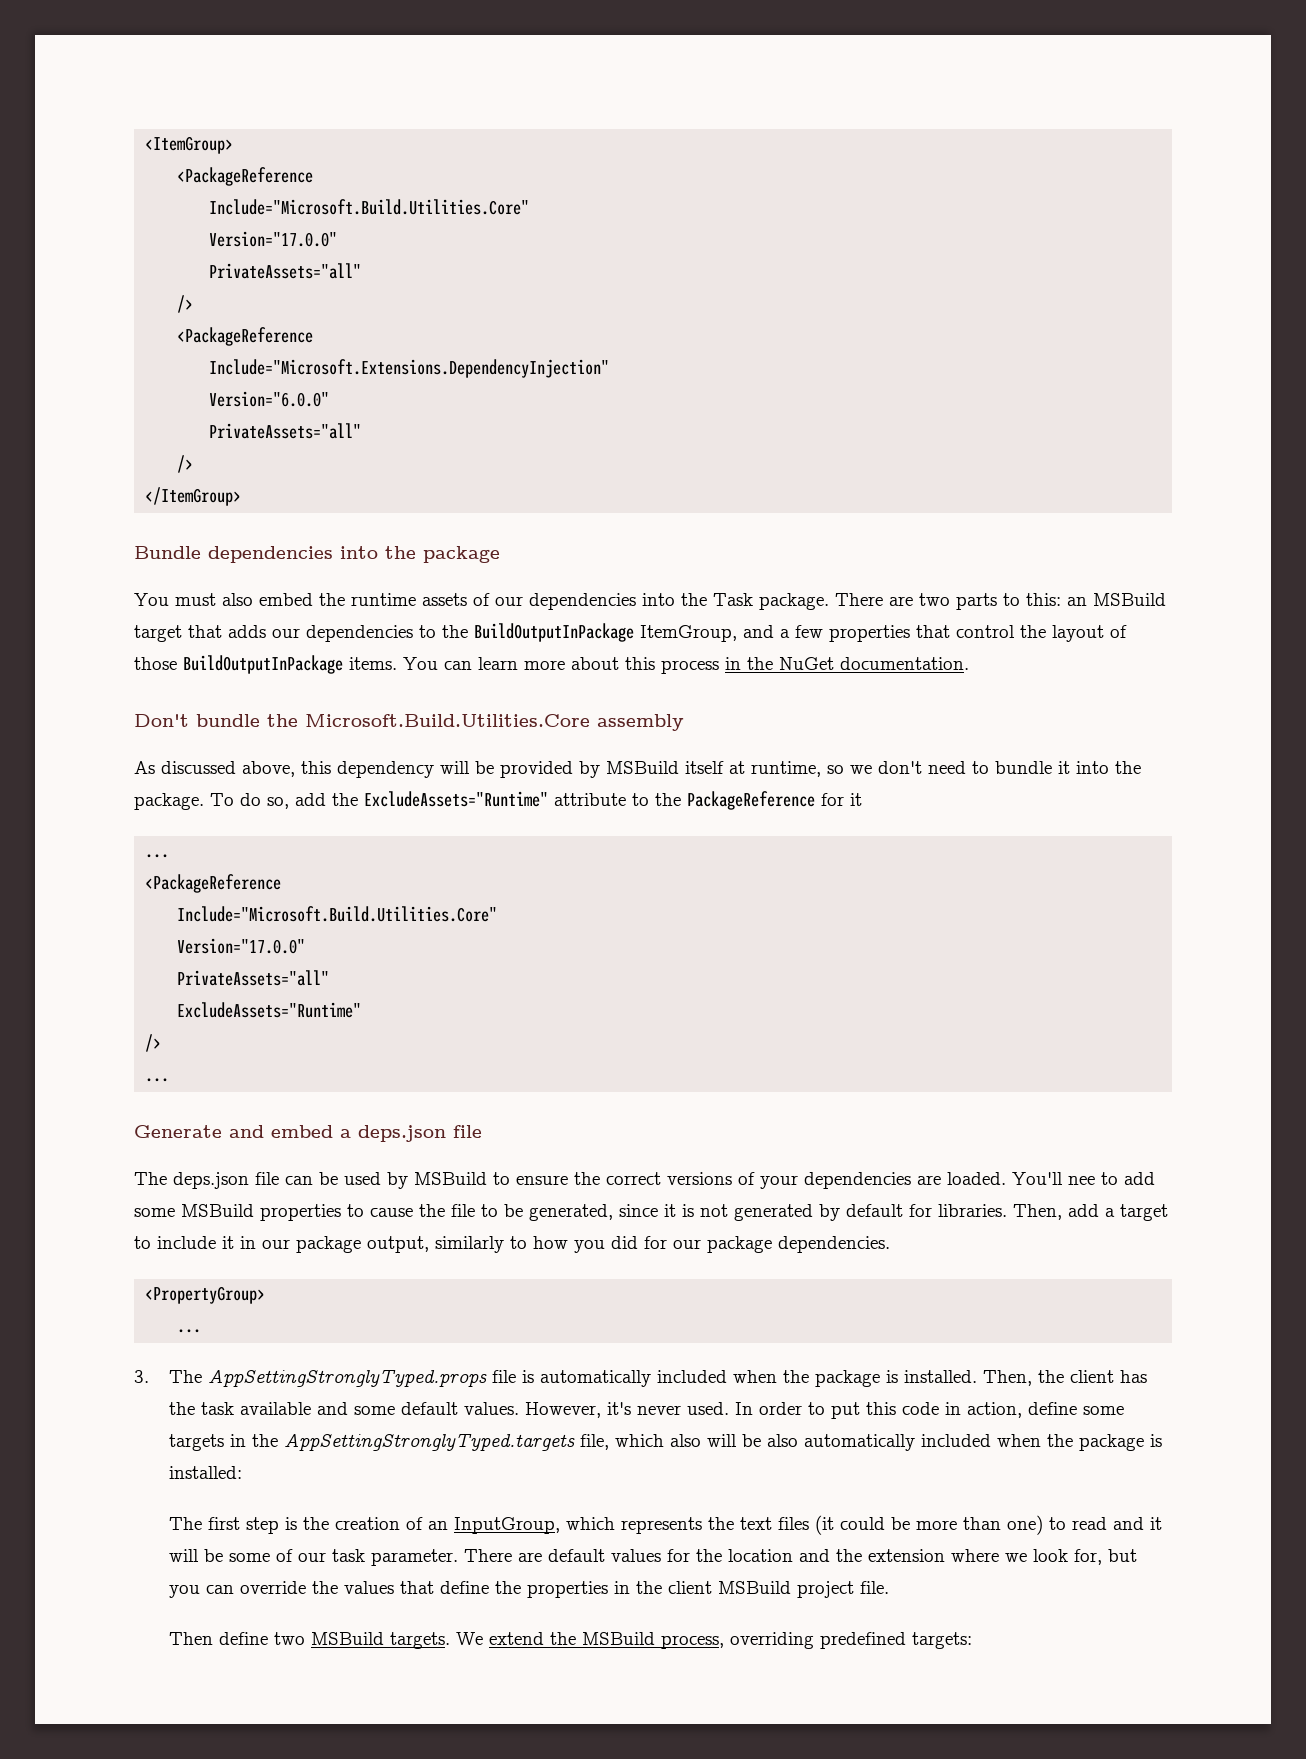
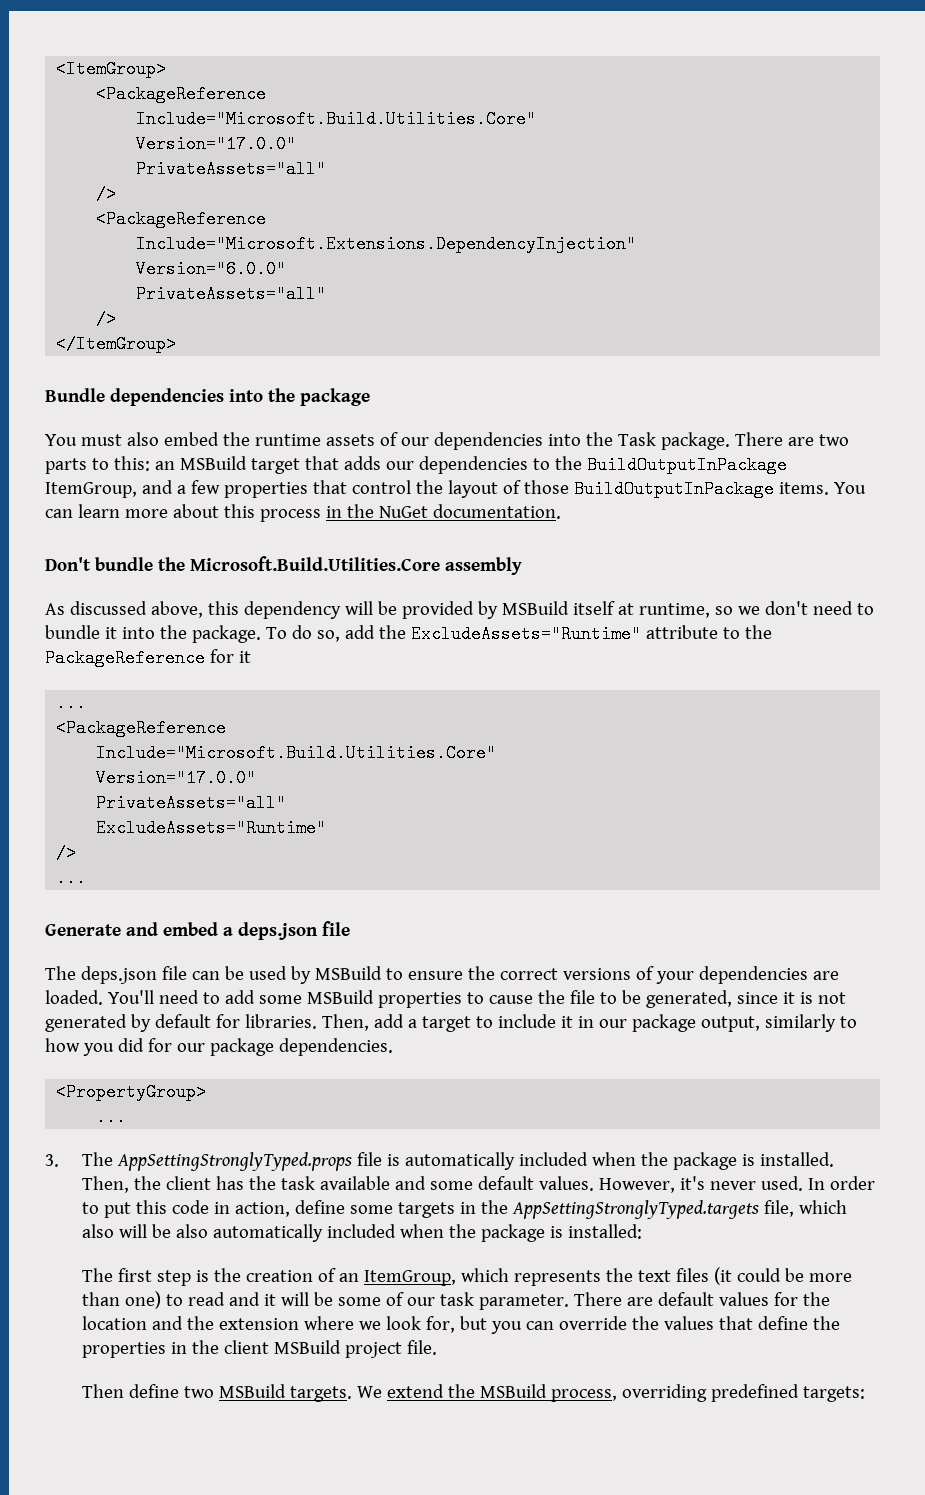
[1068,1176,1095,1185] nee -> [158,990,199,1004] need
[454,1517,561,1534] InputGroup, -> [363,1270,456,1286] ItemGroup,

